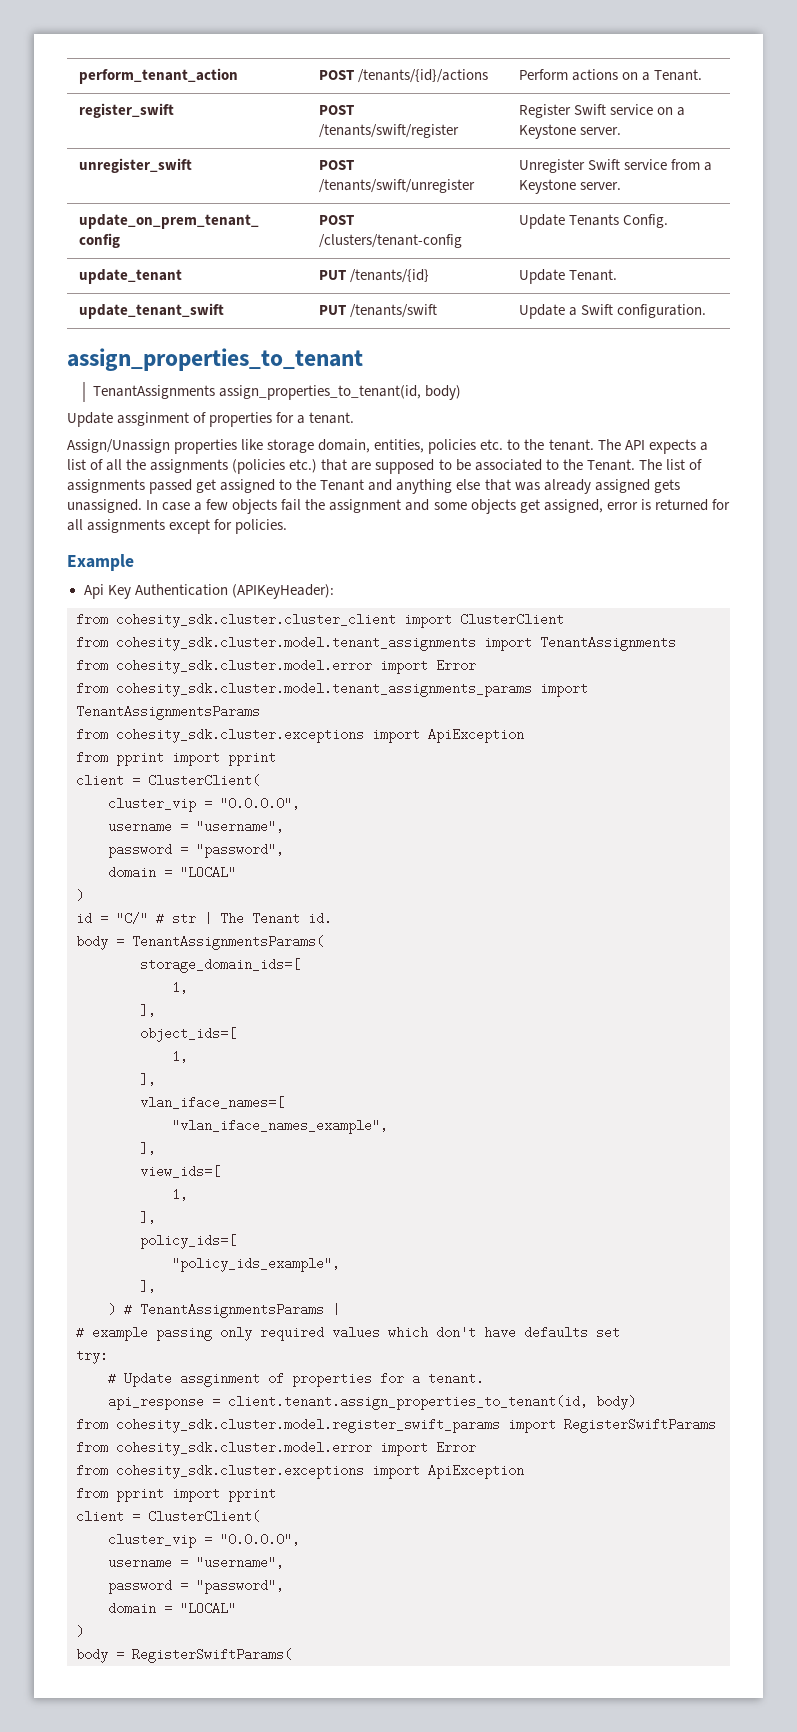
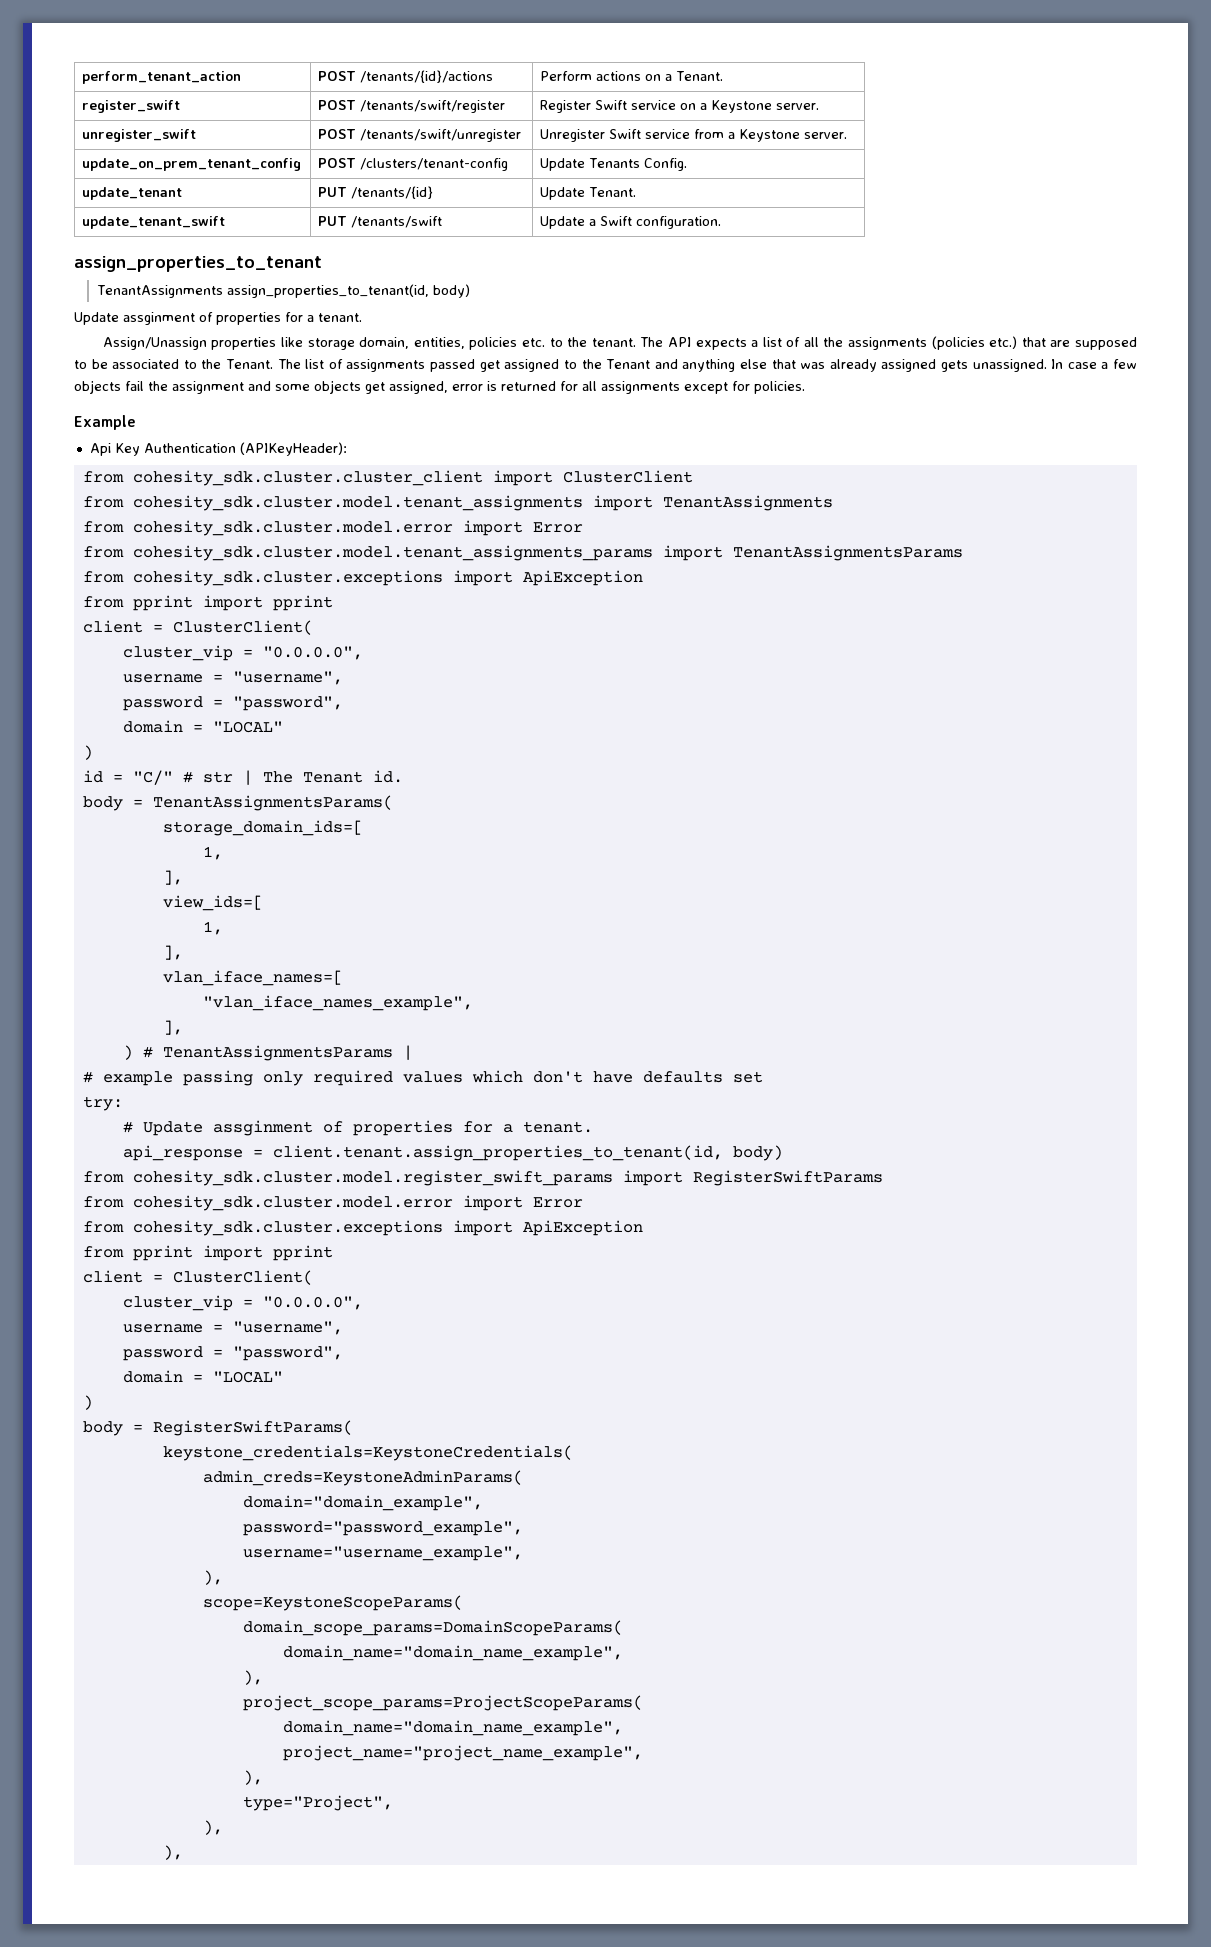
[140,1027,236,1042] object_ids=[ -> [162,895,263,911] view_ids=[
[140,1165,220,1178] [172,1188,188,1201] [140,1211,156,1224] [140,1234,236,1249] [172,1257,340,1272] [140,1280,156,1293] // view_ids=[ // 1, // ], // policy_ids=[ // "policy_ids_example", // ], -> (183, 1027) none
(292, 1655) none -> [162,1445,573,1461] [202,1470,523,1486] [242,1495,483,1511] [242,1521,523,1536] [242,1546,523,1561] [202,1570,223,1585] [202,1595,463,1611] [242,1620,623,1636] [282,1645,623,1661] [242,1670,263,1685] [242,1695,643,1711] [282,1720,623,1736] [282,1745,643,1761] [242,1770,263,1785] [242,1795,393,1811] [202,1820,223,1835] [162,1845,183,1860] // keystone_credentials=KeystoneCredentials( // admin_creds=KeystoneAdminParams( // domain="domain_example", // password="password_example", // username="username_example", // ), // scope=KeystoneScopeParams( // domain_scope_params=DomainScopeParams( // domain_name="domain_name_example", // ), // project_scope_params=ProjectScopeParams( // domain_name="domain_name_example", // project_name="project_name_example", // ), // type="Project", // ), // ),

